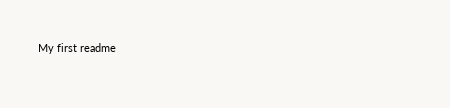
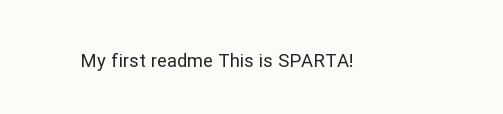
(116, 47) none -> [218,53,353,67] This is SPARTA!

